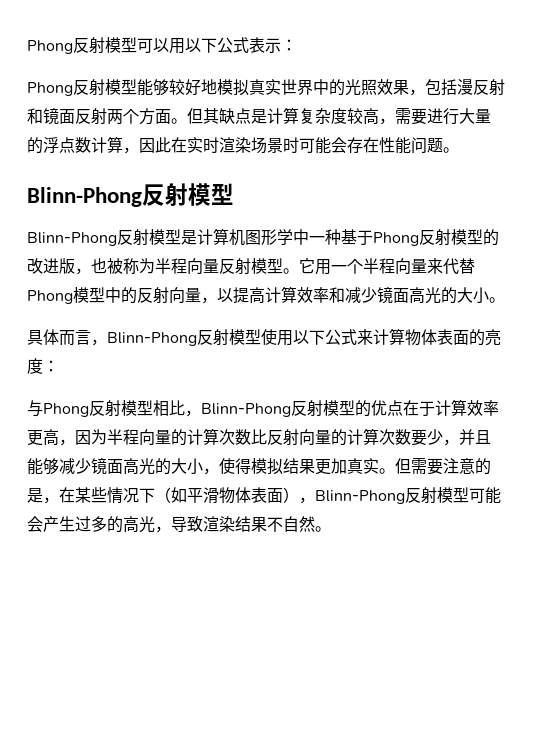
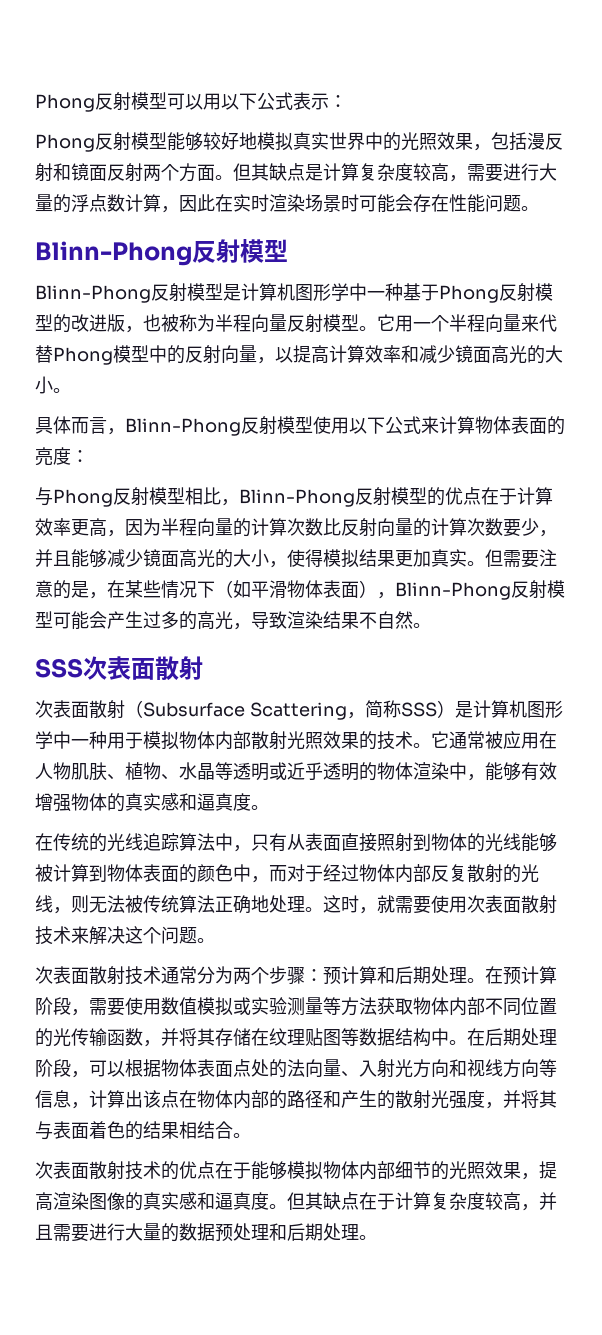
(331, 529) none -> [35,656,203,681] [35,700,563,720] [35,731,557,750] [35,761,557,781] [35,793,269,812] [35,833,557,852] [35,864,539,883] [35,895,557,914] [35,926,215,945] [35,966,557,985] [35,997,557,1016] [35,1028,557,1047] [35,1059,557,1078] [35,1090,557,1109] [35,1121,251,1140] [35,1161,557,1180] [35,1192,557,1211] [35,1223,377,1242] // SSS次表面散射 // 次表面散射（Subsurface Scattering，简称SSS）是计算机图形学中一种用于模拟物体内部散射光照效果的技术。它通常被应用在人物肌肤、植物、水晶等透明或近乎透明的物体渲染中，能够有效增强物体的真实感和逼真度。 // 在传统的光线追踪算法中，只有从表面直接照射到物体的光线能够被计算到物体表面的颜色中，而对于经过物体内部反复散射的光线，则无法被传统算法正确地处理。这时，就需要使用次表面散射技术来解决这个问题。 // 次表面散射技术通常分为两个步骤：预计算和后期处理。在预计算阶段，需要使用数值模拟或实验测量等方法获取物体内部不同位置的光传输函数，并将其存储在纹理贴图等数据结构中。在后期处理阶段，可以根据物体表面点处的法向量、入射光方向和视线方向等信息，计算出该点在物体内部的路径和产生的散射光强度，并将其与表面着色的结果相结合。 // 次表面散射技术的优点在于能够模拟物体内部细节的光照效果，提高渲染图像的真实感和逼真度。但其缺点在于计算复杂度较高，并且需要进行大量的数据预处理和后期处理。

